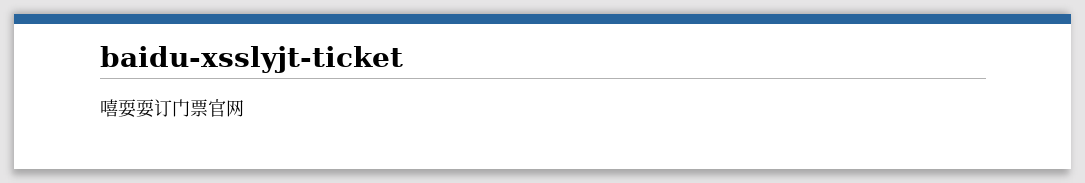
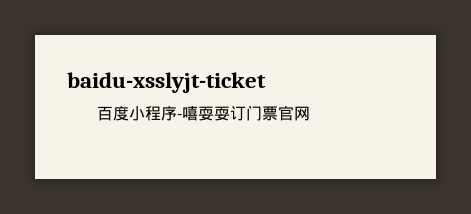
(403, 59) none -> [96,106,182,121] 百度小程序-

